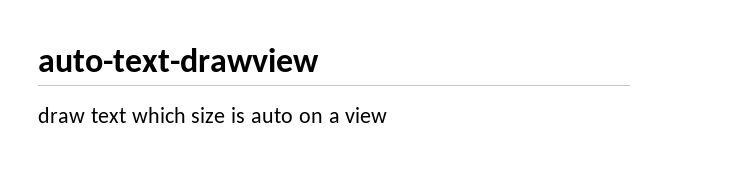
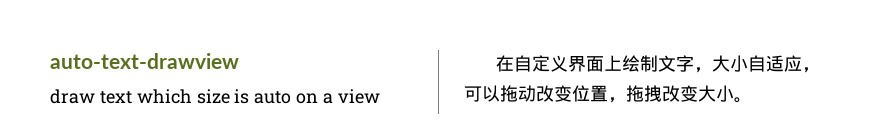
(388, 115) none -> [496,55,821,73] [464,85,752,103] // 在自定义界面上绘制文字，大小自适应，可以拖动改变位置，拖拽改变大小。

